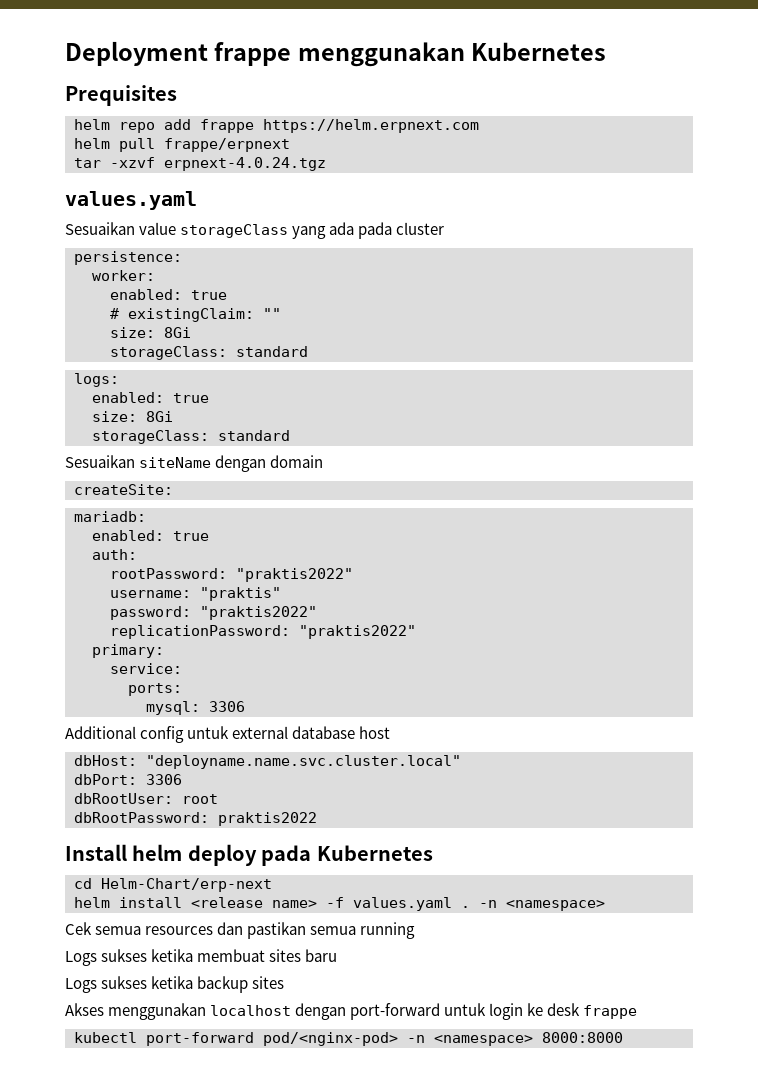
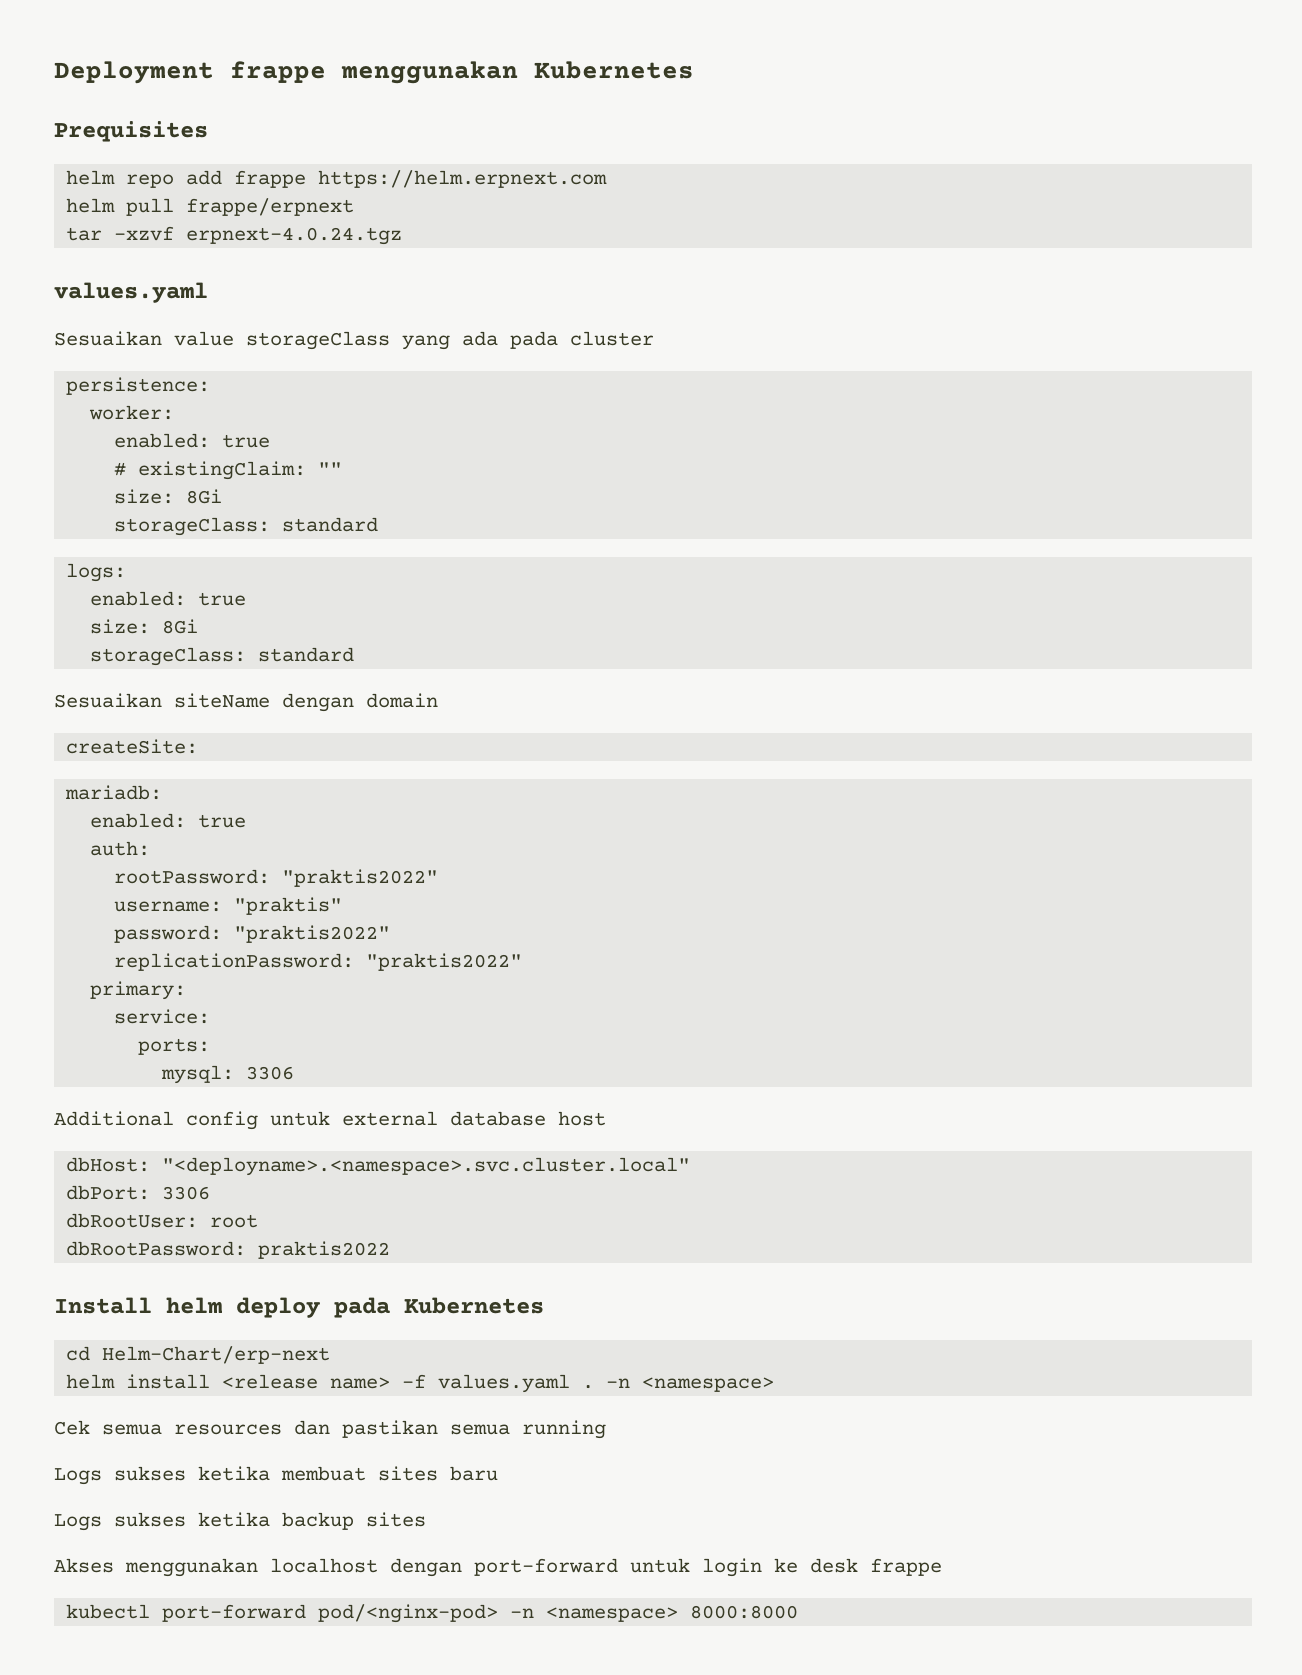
[146,755,461,769] "deployname.name.svc.cluster.local" -> [162,1157,691,1176] "<deployname>.<namespace>.svc.cluster.local"

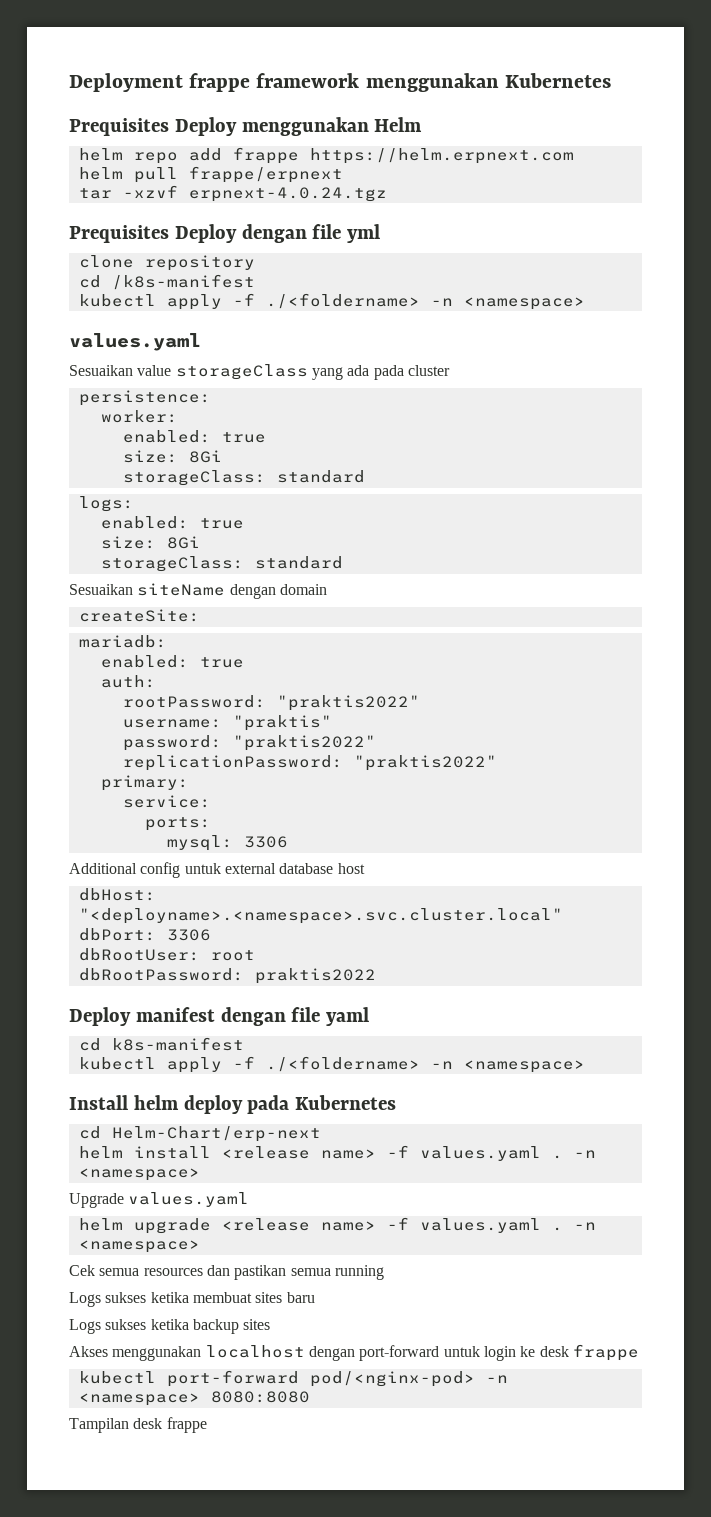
(326, 72) none -> [256,73,360,88] framework
(208, 131) none -> [174,117,423,136] Deploy menggunakan Helm
(403, 236) none -> [69,224,381,243] [78,255,255,271] [78,274,255,290] [78,293,585,310] // Prequisites Deploy dengan file yml // clone repository // cd /k8s-manifest // kubectl apply -f ./<foldername> -n <namespace>
[114,461,343,480] // # existingClaim: "" -> (266, 437) none
(391, 1250) none -> [69,1007,370,1026] [78,1037,244,1051] [78,1056,585,1073] // Deploy manifest dengan file yaml // cd k8s-manifest // kubectl apply -f ./<foldername> -n <namespace>
(775, 1384) none -> [69,1192,250,1208] [78,1217,596,1234] [78,1240,200,1253] // Upgrade values.yaml // helm upgrade <release name> -f values.yaml . -n <namespace>
[690,1605,799,1619] 8000:8000 -> [210,1391,310,1403] [69,1417,207,1433] 8080:8080 // Tampilan desk frappe

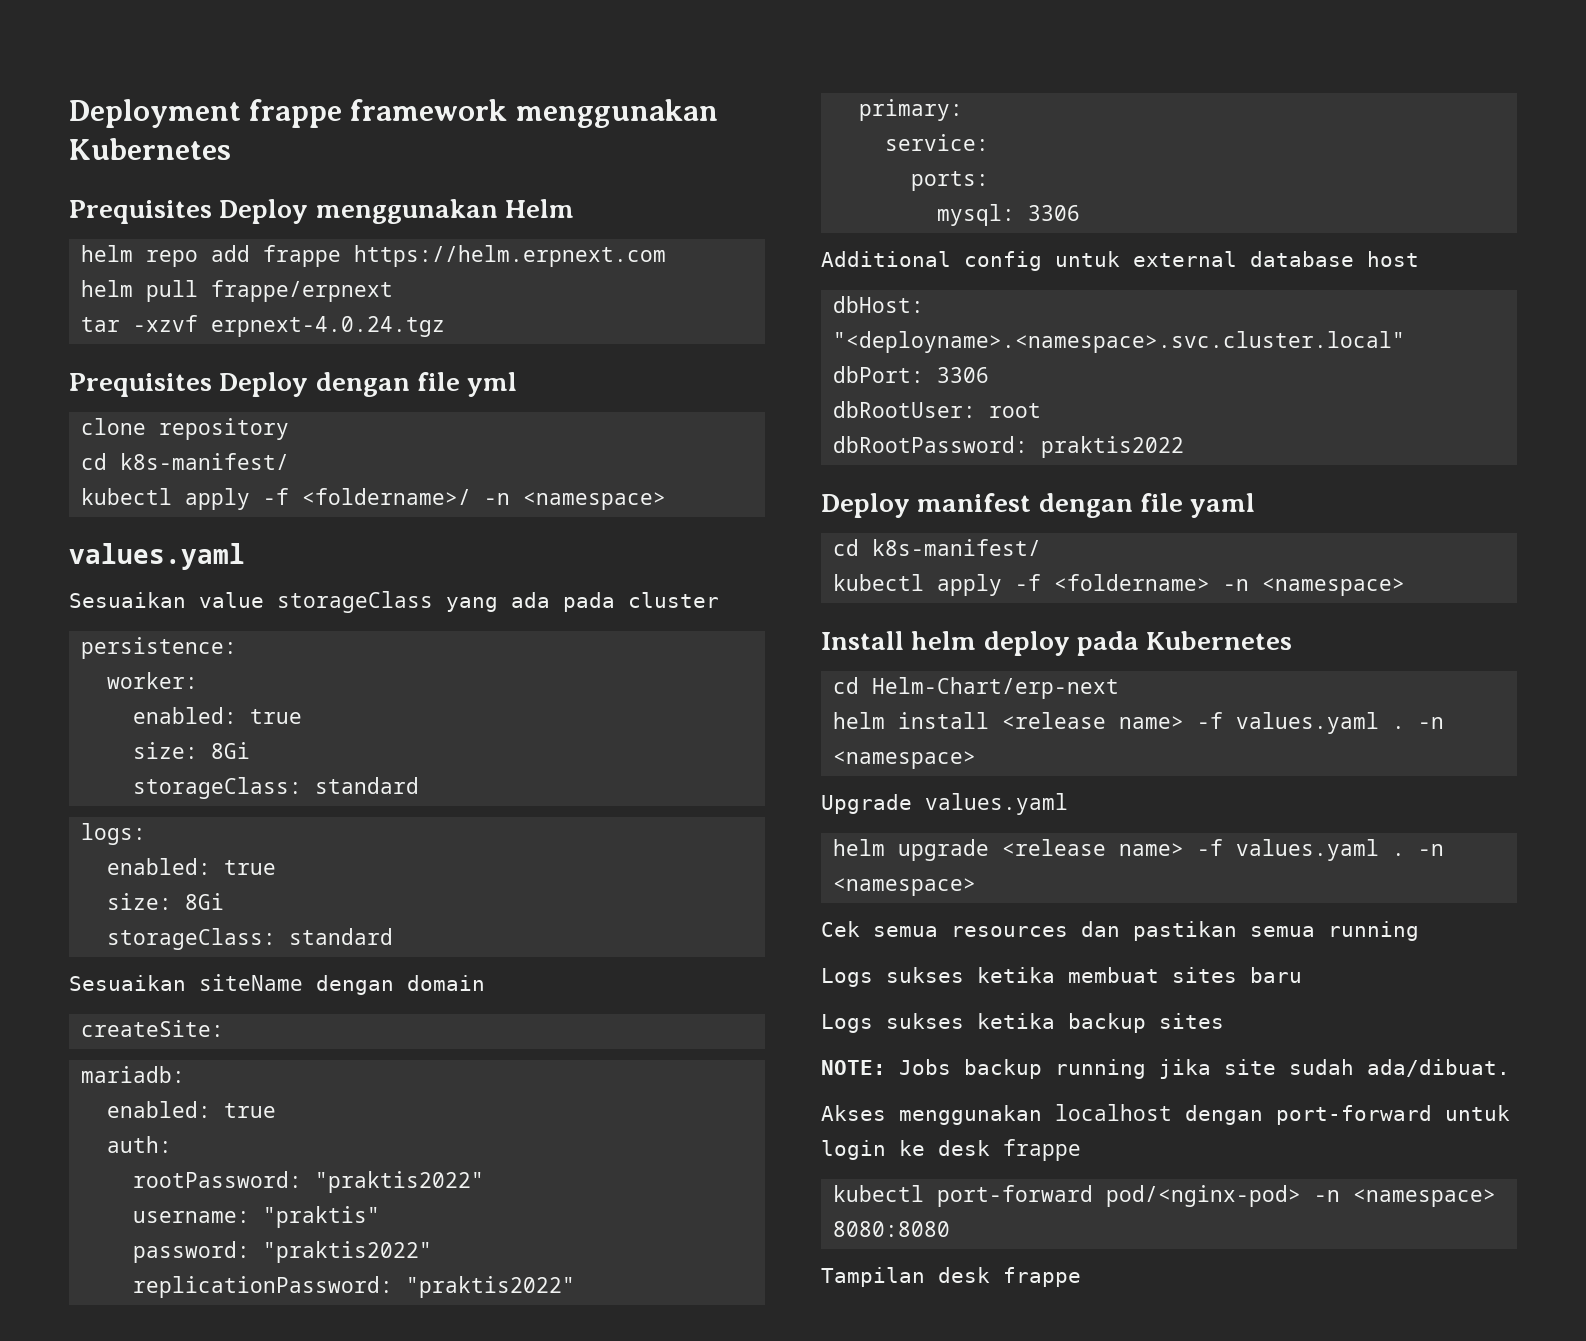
[111,274,255,290] [78,293,420,310] /k8s-manifest // kubectl apply -f ./<foldername> -> [120,453,290,470] [81,488,472,510] k8s-manifest/ // kubectl apply -f <foldername>/
[111,1037,244,1051] [78,1056,420,1073] k8s-manifest // kubectl apply -f ./<foldername> -> [872,539,1042,556] [833,574,1211,596] k8s-manifest/ // kubectl apply -f <foldername>
(271, 1324) none -> [821,1059,1510,1079] // NOTE: Jobs backup running jika site sudah ada/dibuat.

